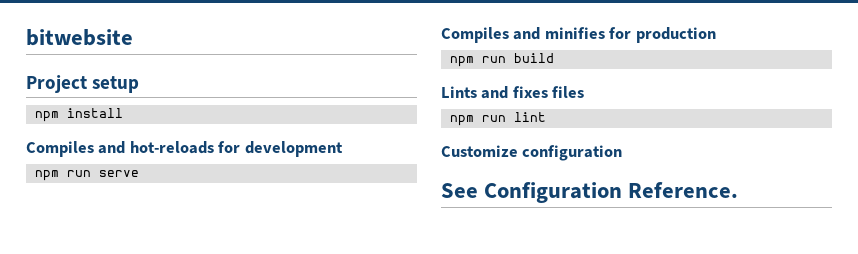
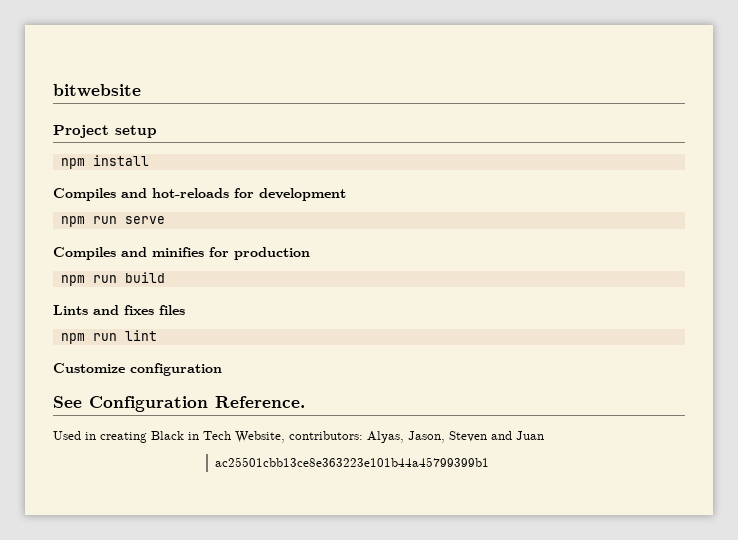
(739, 190) none -> [53,431,544,443] [215,457,490,467] // Used in creating Black in Tech Website, contributors: Alyas, Jason, Steven and Juan // ac25501cbb13ce8e363223e101b44a45799399b1

